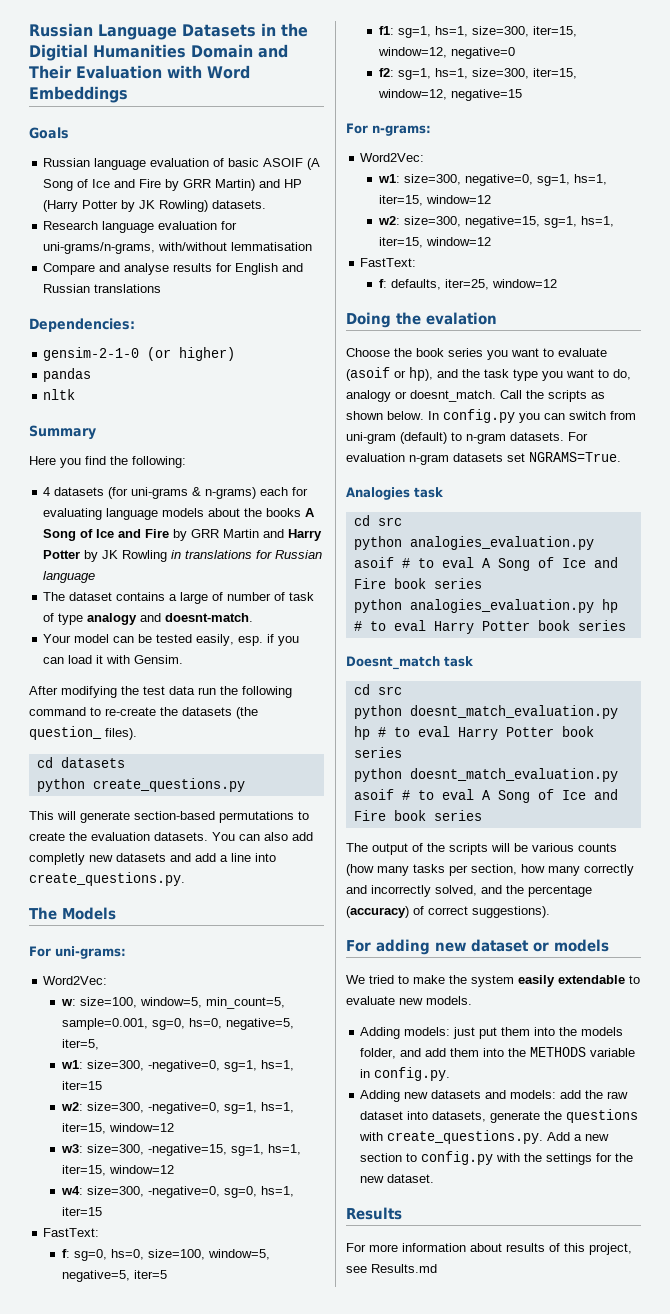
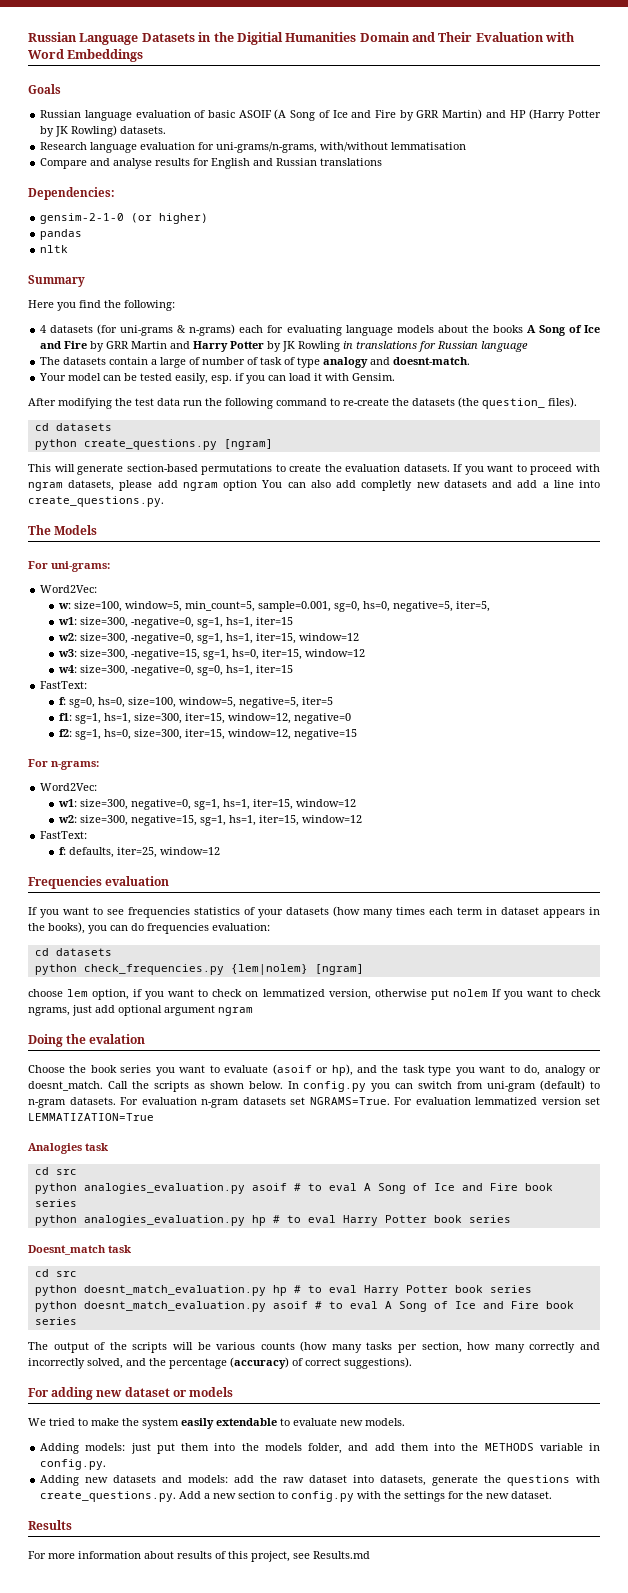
[69,592,166,601] dataset contains -> [63,357,149,365] datasets contain
(245, 785) none -> [223,439,273,450] [ngram]
(208, 836) none -> [453,464,601,475] [28,480,258,491] If you want to proceed with ngram datasets, please add ngram option
[267,1144,301,1155] hs=1, -> [232,649,260,660] hs=0,
[434,68,468,79] hs=1, -> [104,729,132,740] hs=0,
(557, 283) none -> [28,876,170,889] [28,906,600,918] [28,922,270,934] [34,948,112,956] [34,964,364,975] [28,989,601,1000] [28,1005,253,1016] // Frequencies evaluation // If you want to see frequencies statistics of your datasets (how many times each term in dataset appears in the books), you can do frequencies evaluation: // cd datasets // python check_frequencies.py {lem|nolem} [ngram] // choose lem option, if you want to check on lemmatized version, otherwise put nolem If you want to check ngrams, just add optional argument ngram
(621, 457) none -> [394,1097,600,1105] [28,1113,154,1121] For evaluation lemmatized version set LEMMATIZATION=True

